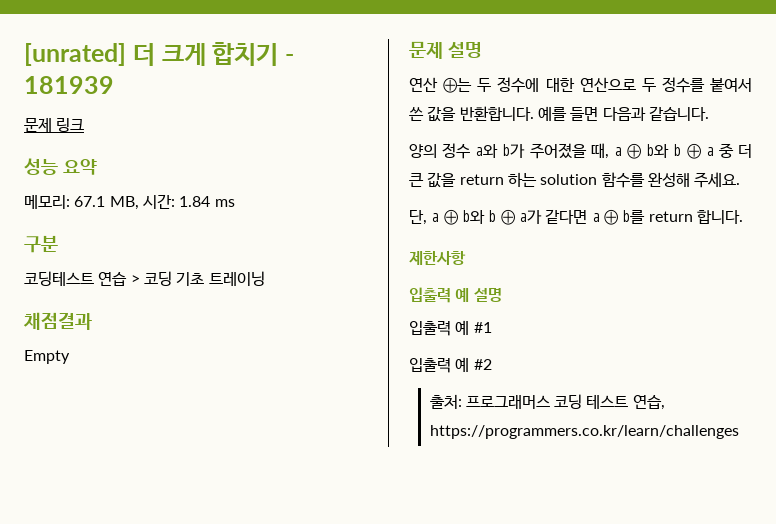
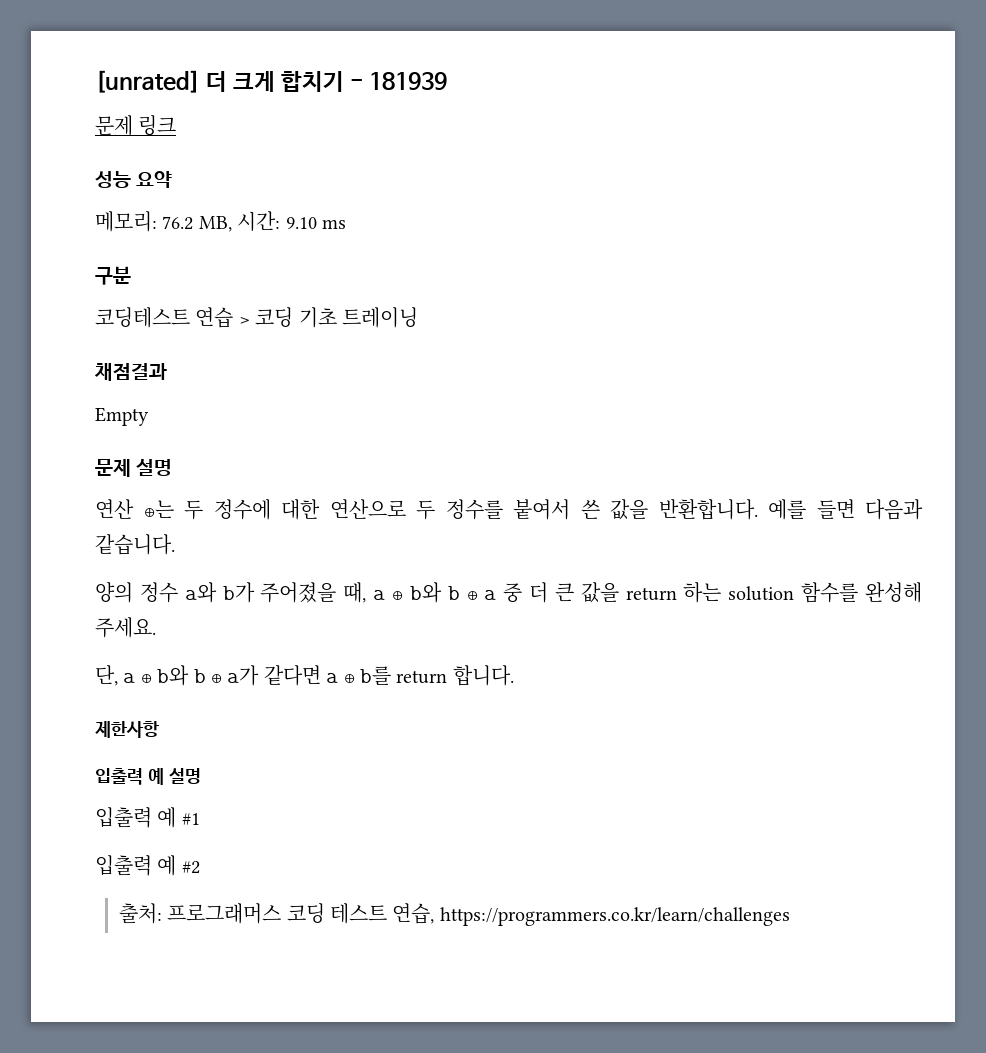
[74,196,106,207] 67.1 -> [162,216,194,230] 76.2
[179,196,211,207] 1.84 -> [285,217,317,229] 9.10

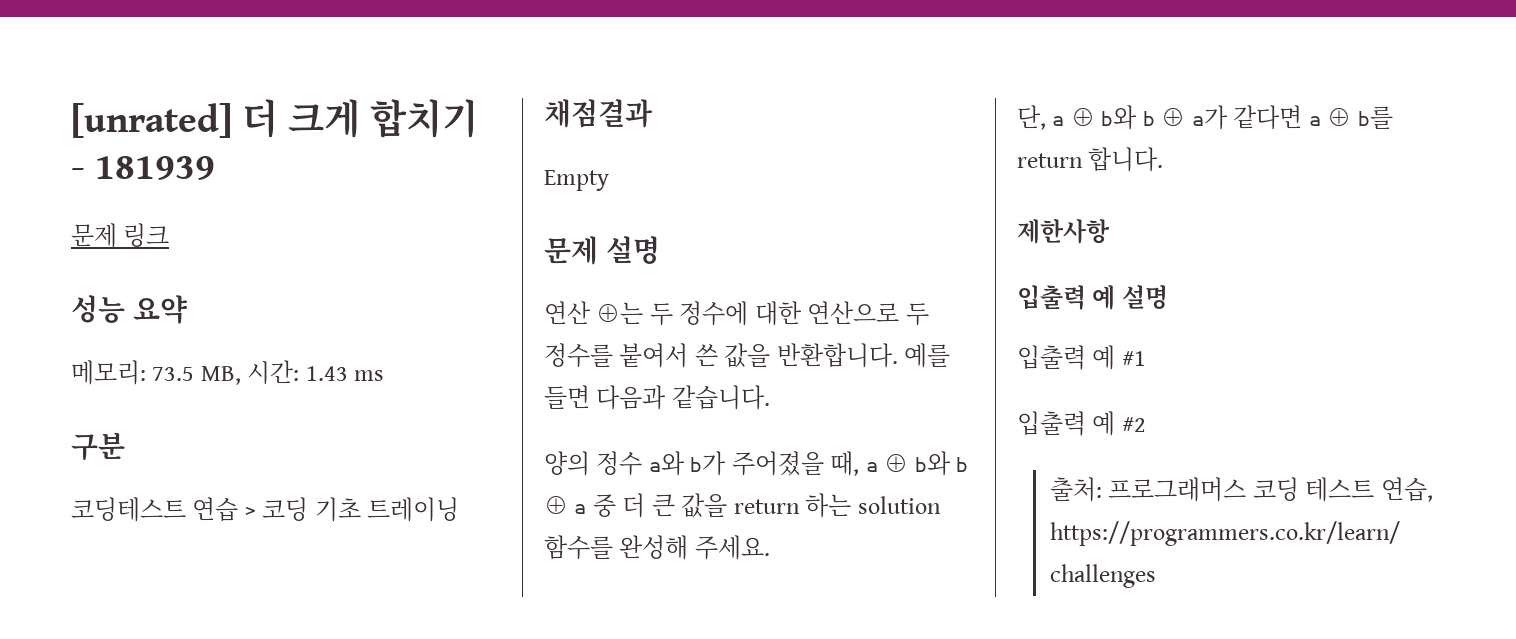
[162,216,194,230] 76.2 -> [152,367,195,381] 73.5
[285,217,317,229] 9.10 -> [305,366,348,381] 1.43

